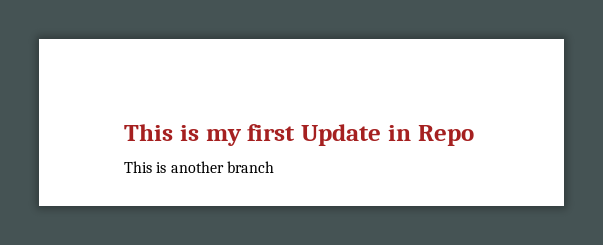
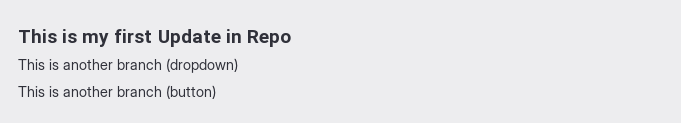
(274, 167) none -> [166,58,238,73] [18,85,216,99] (dropdown) // This is another branch (button)

